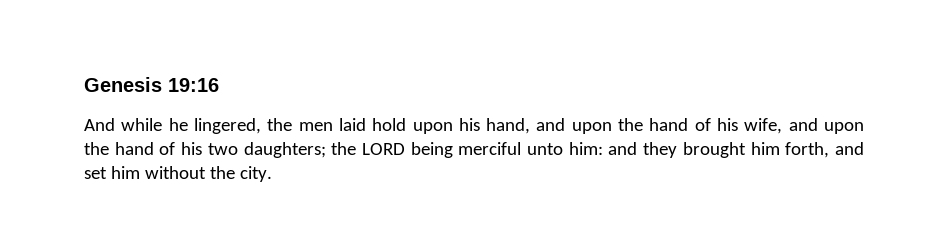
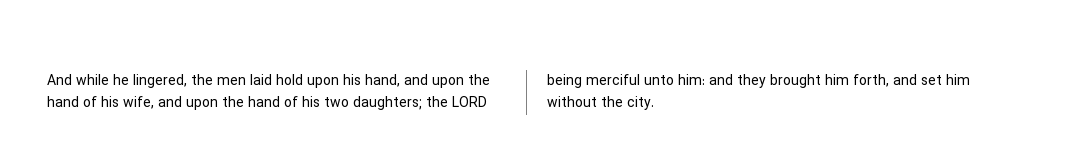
[84,77,219,92] Genesis 19:16 // -> (47, 79) none

